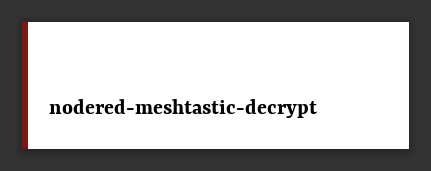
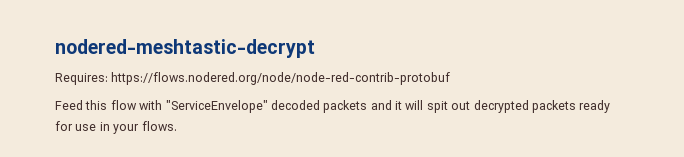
(317, 108) none -> [55,72,451,85] [55,100,611,113] [55,121,177,134] // Requires: https://flows.nodered.org/node/node-red-contrib-protobuf // Feed this flow with "ServiceEnvelope" decoded packets and it will spit out decrypted packets ready for use in your flows.

